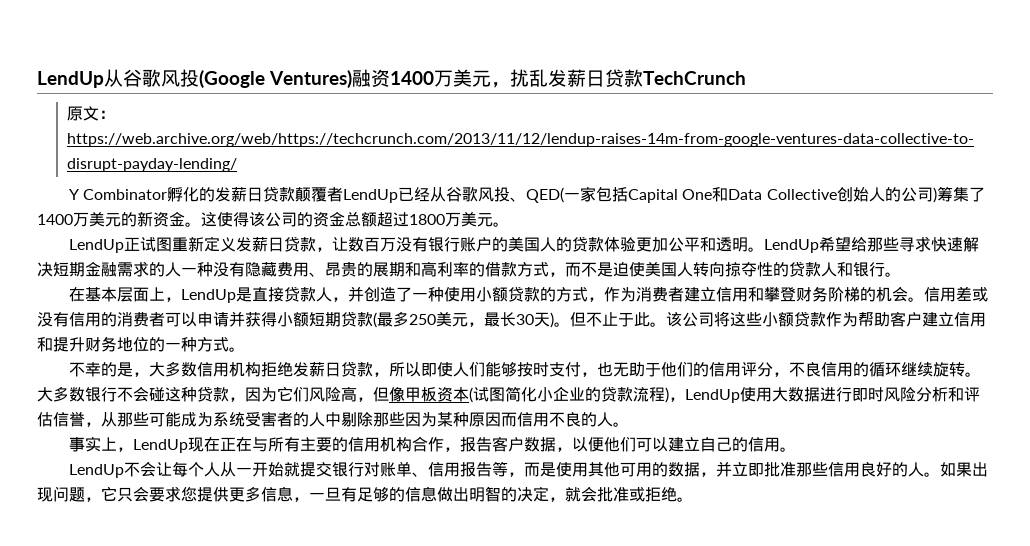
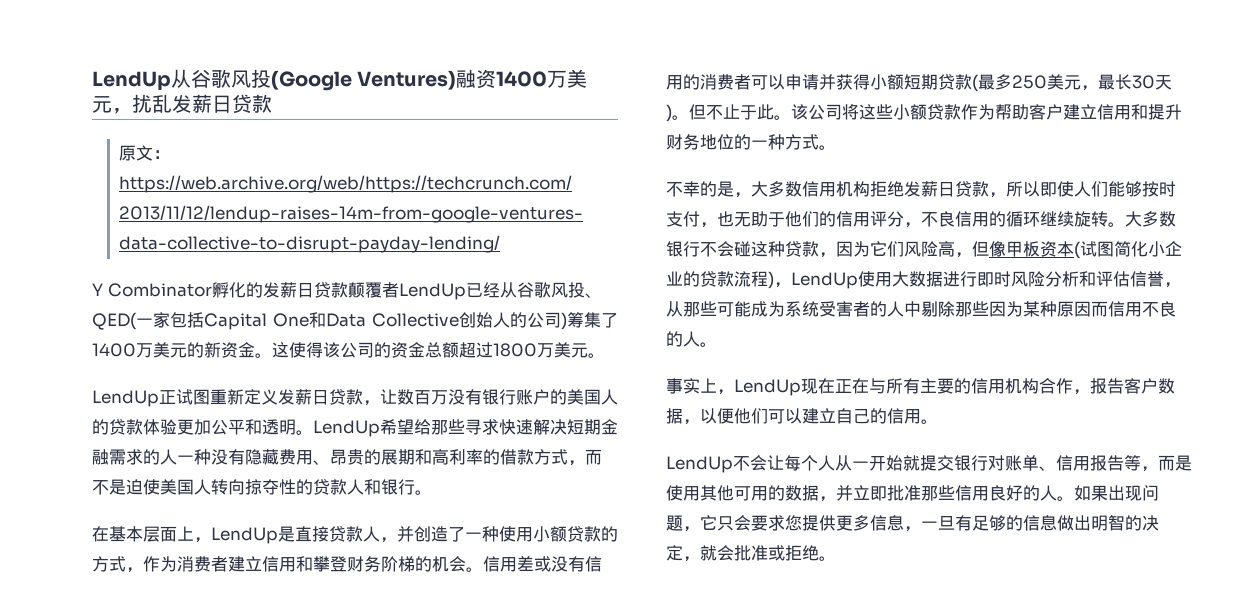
[643,71,746,85] TechCrunch -> (272, 103) none

